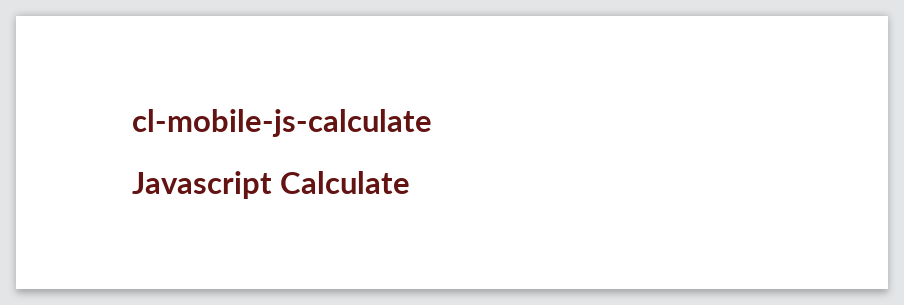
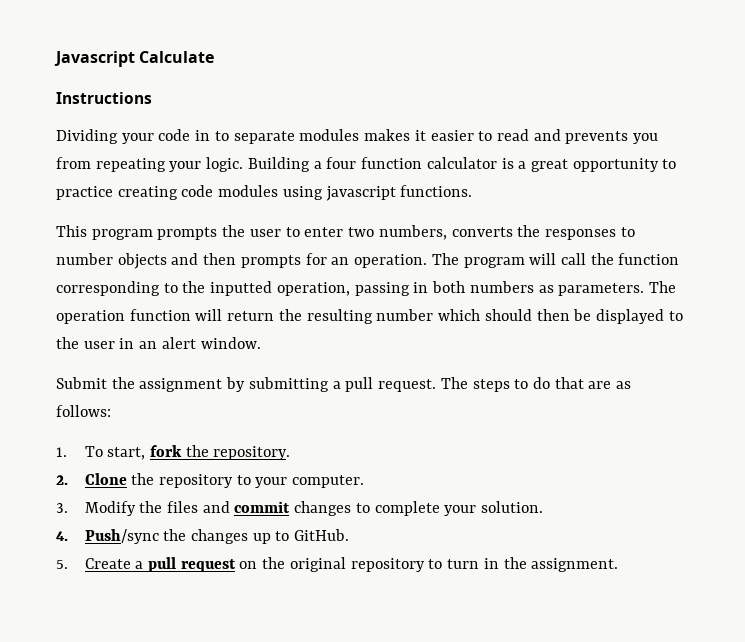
[132,109,432,137] cl-mobile-js-calculate // -> (54, 59) none
(411, 182) none -> [56,92,152,104] [56,129,659,144] [56,157,677,172] [56,185,473,201] [56,225,635,240] [56,253,680,269] [56,281,676,296] [56,309,683,324] [56,337,261,349] [56,377,632,392] [56,405,111,417] [56,445,291,460] [56,473,365,488] [56,501,544,516] [56,529,350,544] [56,557,619,572] // Instructions // Dividing your code in to separate modules makes it easier to read and prevents you from repeating your logic. Building a four function calculator is a great opportunity to practice creating code modules using javascript functions. // This program prompts the user to enter two numbers, converts the responses to number objects and then prompts for an operation. The program will call the function corresponding to the inputted operation, passing in both numbers as parameters. The operation function will return the resulting number which should then be displayed to the user in an alert window. // Submit the assignment by submitting a pull request. The steps to do that are as follows: // 1. To start, fork the repository. // 2. Clone the repository to your computer. // 3. Modify the files and commit changes to complete your solution. // 4. Push/sync the changes up to GitHub. // 5. Create a pull request on the original repository to turn in the assignment.

